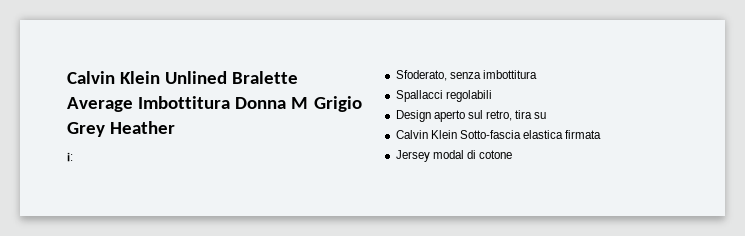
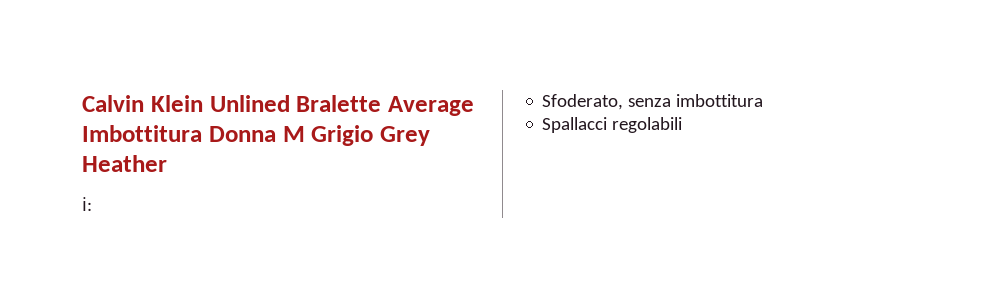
[395,110,547,122] [395,130,602,139] [395,150,512,162] // Design aperto sul retro, tira su // Calvin Klein Sotto-fascia elastica firmata // Jersey modal di cotone -> (683, 125) none

